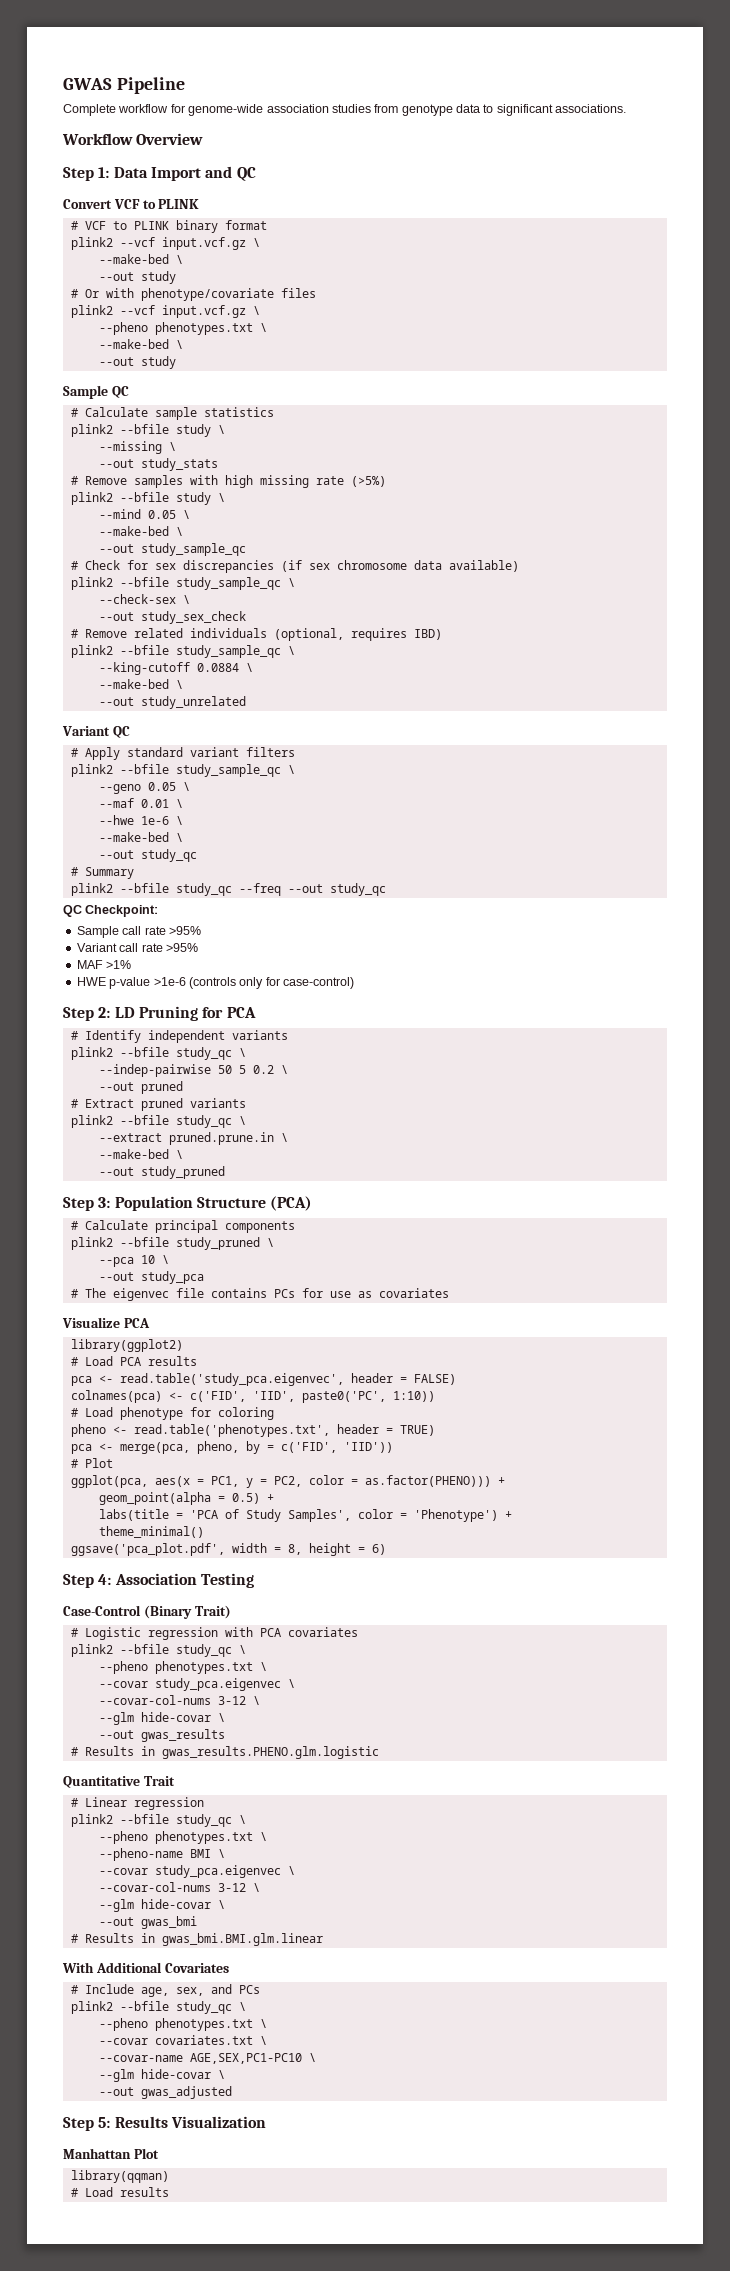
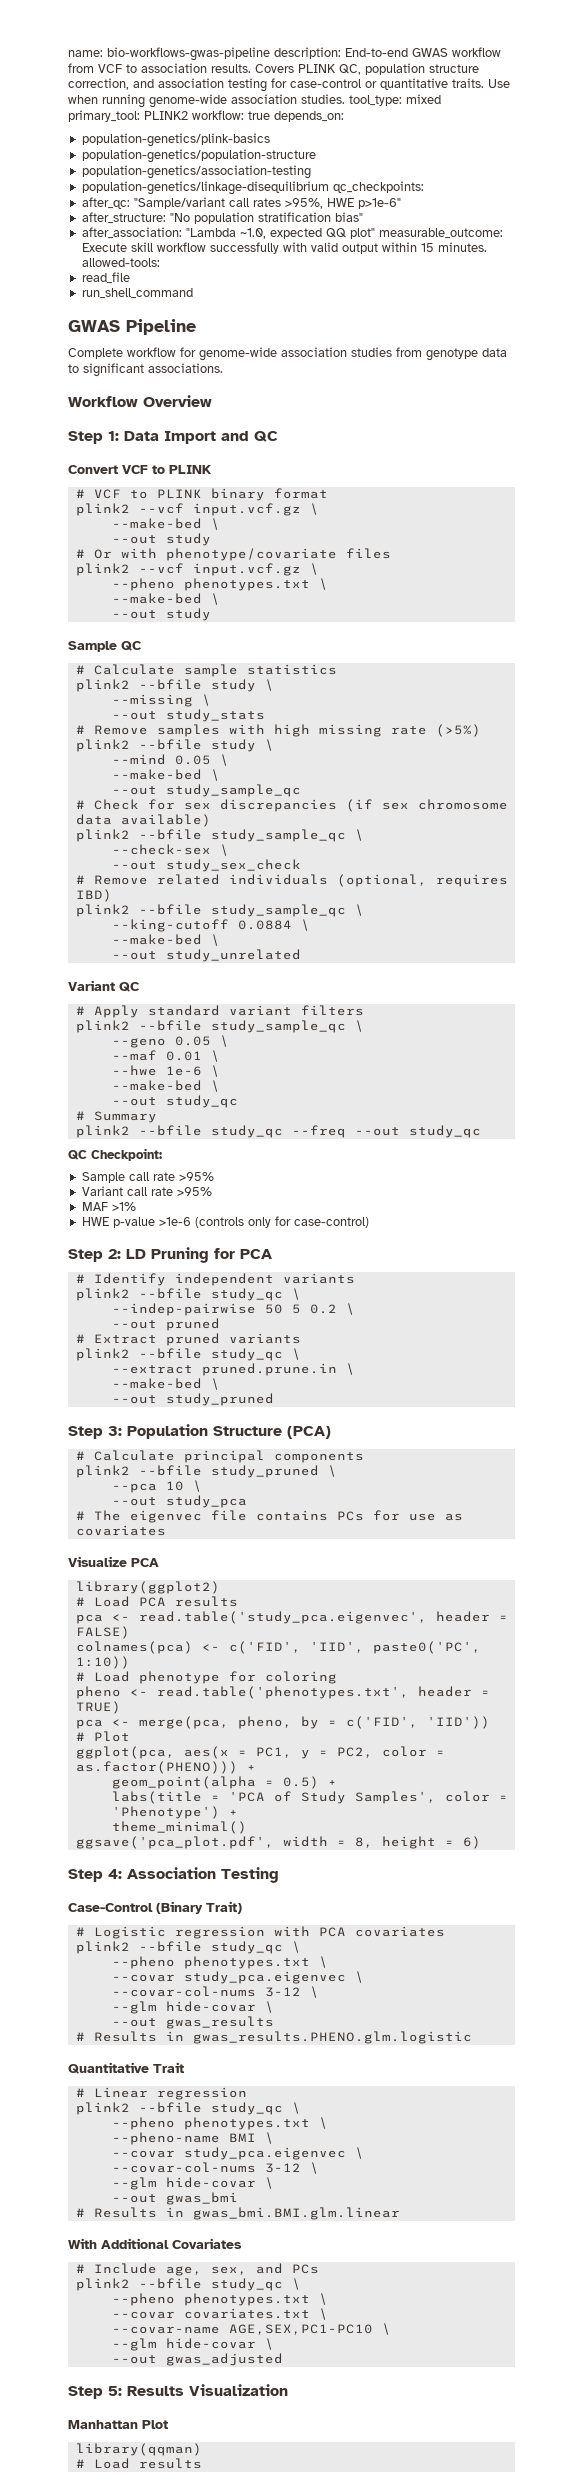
(63, 84) none -> [68,47,501,61] [68,63,479,75] [68,78,510,92] [68,94,441,108] [68,110,344,122] [81,133,270,147] [81,149,316,163] [81,165,311,179] [81,181,424,195] [81,197,401,209] [81,212,363,224] [81,227,503,239] [81,242,487,254] [81,258,160,267] [81,272,130,284] [81,288,193,299] name: bio-workflows-gwas-pipeline description: End-to-end GWAS workflow from VCF to association results. Covers PLINK QC, population structure correction, and association testing for case-control or quantitative traits. Use when running genome-wide association studies. tool_type: mixed primary_tool: PLINK2 workflow: true depends_on: // population-genetics/plink-basics // population-genetics/population-structure // population-genetics/association-testing // population-genetics/linkage-disequilibrium qc_checkpoints: // after_qc: "Sample/variant call rates >95%, HWE p>1e-6" // after_structure: "No population stratification bias" // after_association: "Lambda ~1.0, expected QQ plot" measurable_outcome: Execute skill workflow successfully with valid output within 15 minutes. allowed-tools: // read_file // run_shell_command //

